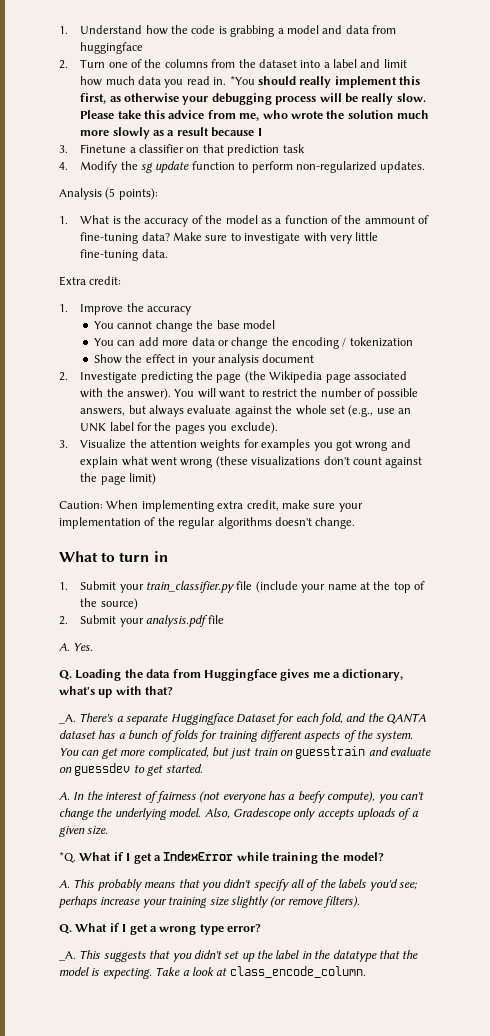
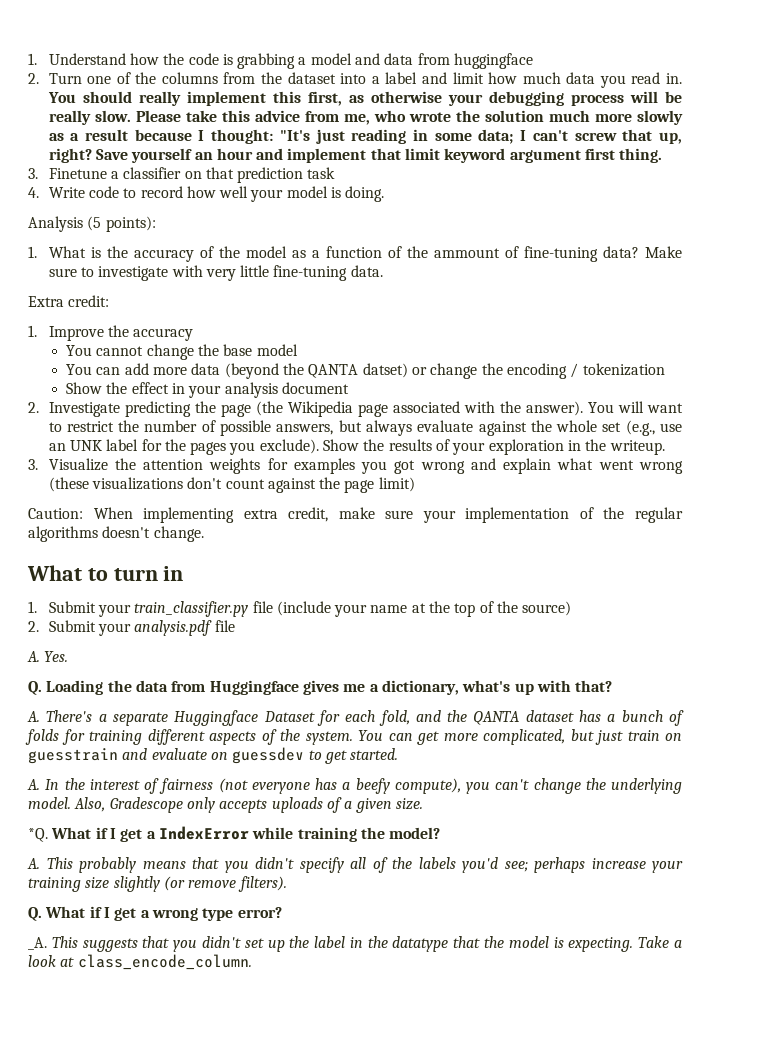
[229,76,255,85] *You -> [47,92,76,103] You
(262, 132) none -> [211,129,683,144] [48,148,663,163] thought: "It's just reading in some data; I can't screw that up, right? Save yourself an hour and implement that limit keyword argument first thing.
[80,161,426,173] Modify the sg update function to perform non-regularized updates. -> [48,186,385,202] Write code to record how well your model is doing.
(215, 341) none -> [224,363,408,379] (beyond the QANTA datset)
(278, 428) none -> [323,439,665,455] Show the results of your exploration in the writeup.
[59,714,76,724] _A. -> [27,711,40,722] A.

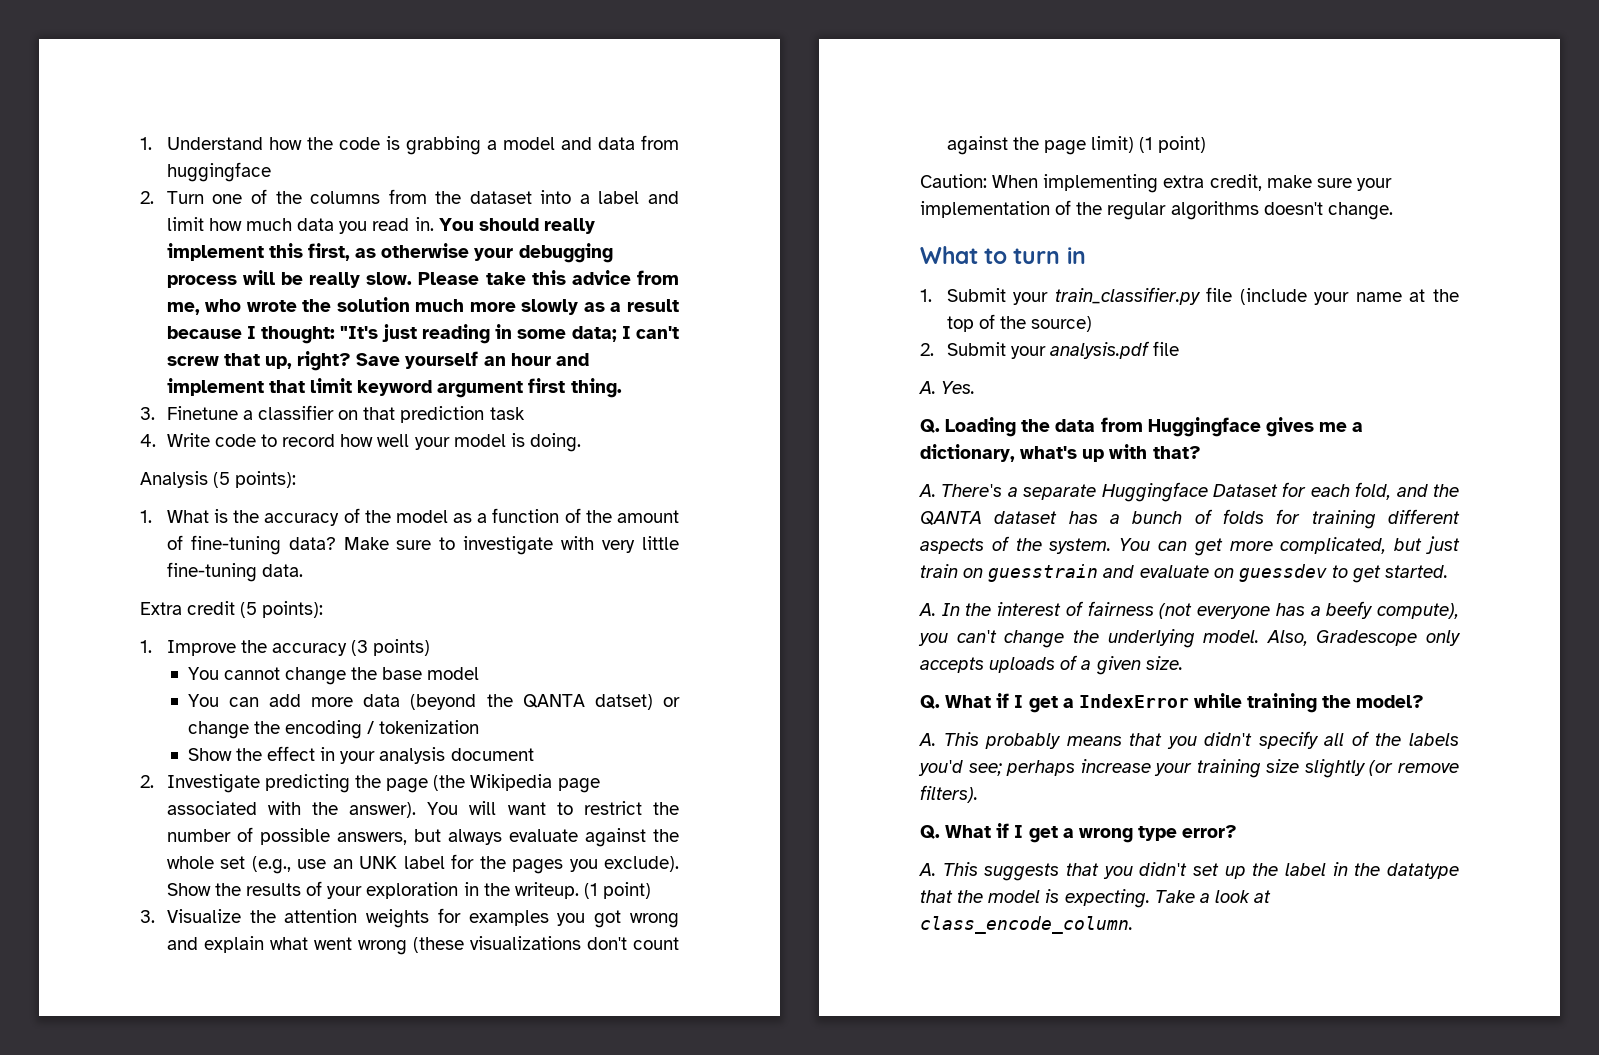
[433,248,500,258] ammount -> [616,510,679,523] amount
[68,295,110,307] credit: -> [187,601,324,618] credit (5 points):
(194, 334) none -> [351,639,431,656] (3 points)
(665, 447) none -> [583,882,652,899] (1 point)
(415, 484) none -> [1139,136,1207,153] (1 point)
[28,828,48,842] *Q. -> [920,695,940,709] Q.
[28,937,47,950] _A. -> [919,863,936,876] A.

